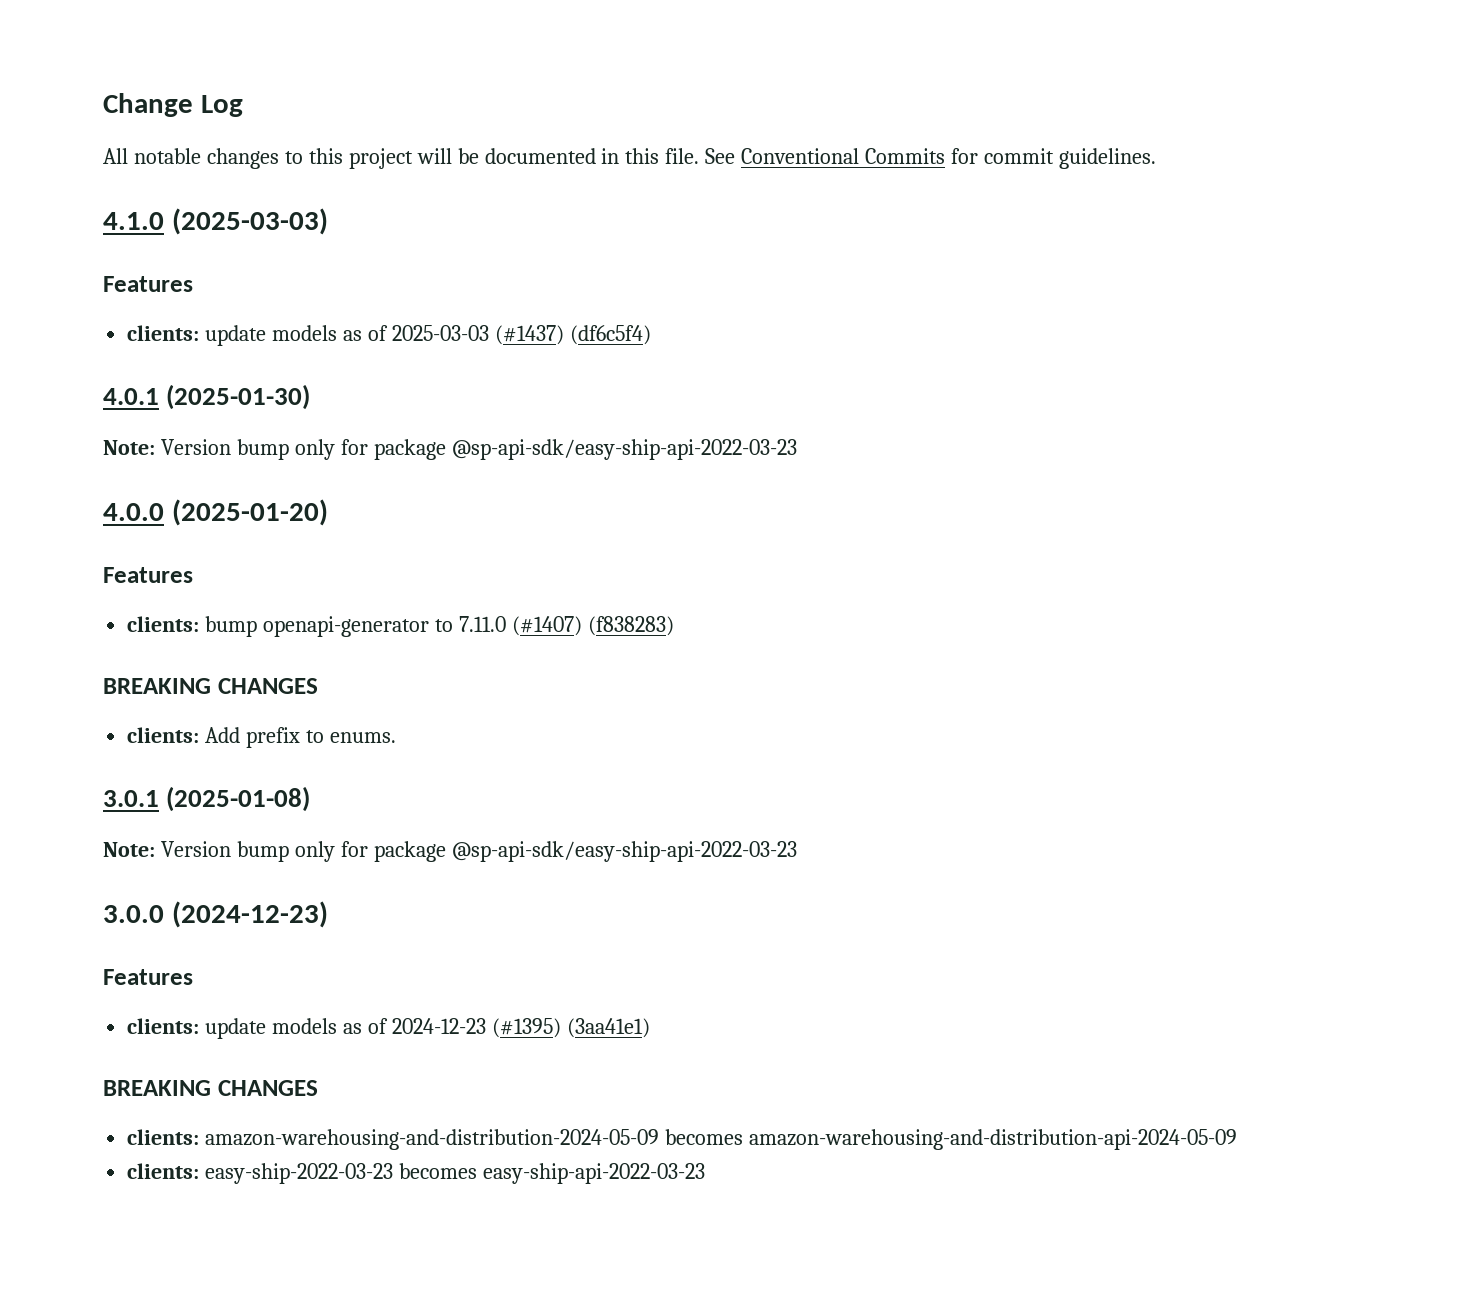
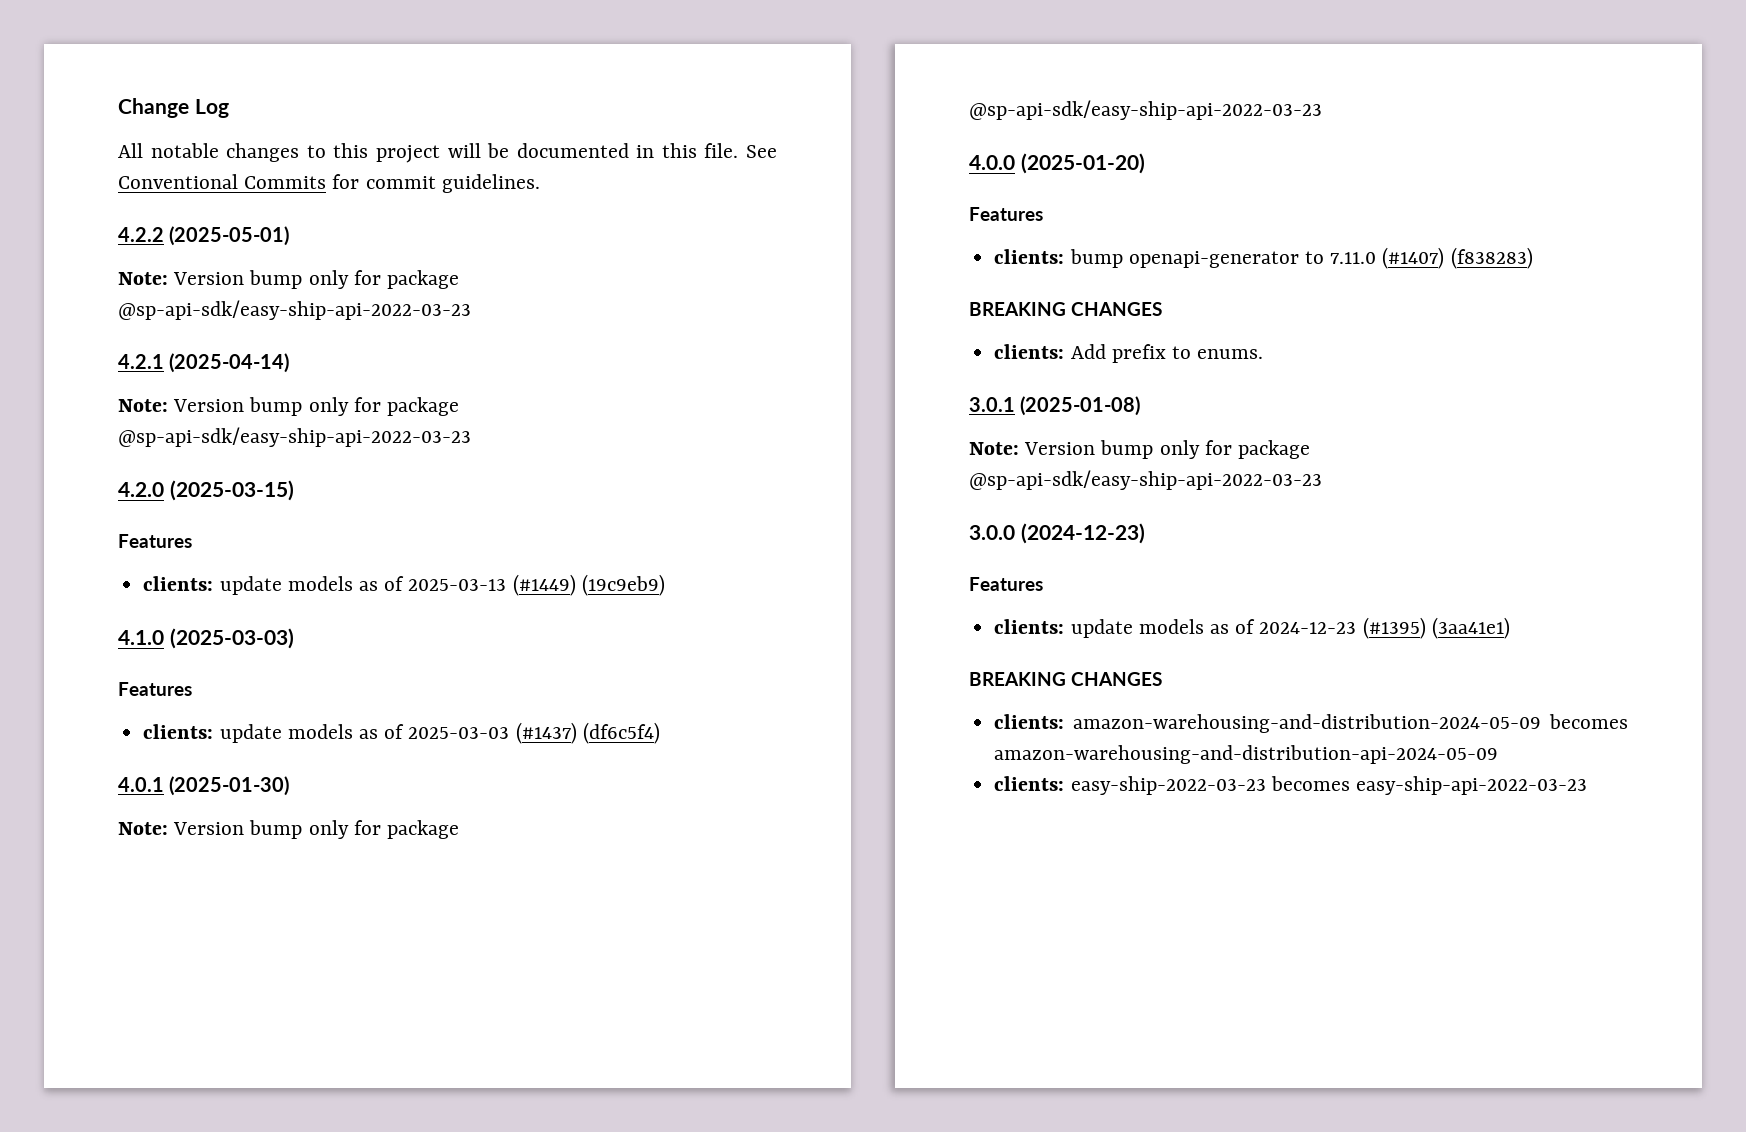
(1156, 158) none -> [118,226,290,246] [118,270,460,289] [118,300,471,320] [118,353,290,373] [118,397,460,416] [118,427,471,447] [118,480,294,501] [118,534,192,548] [143,574,665,596] // 4.2.2 (2025-05-01) // Note: Version bump only for package @sp-api-sdk/easy-ship-api-2022-03-23 // 4.2.1 (2025-04-14) // Note: Version bump only for package @sp-api-sdk/easy-ship-api-2022-03-23 // 4.2.0 (2025-03-15) // Features // clients: update models as of 2025-03-13 (#1449) (19c9eb9)

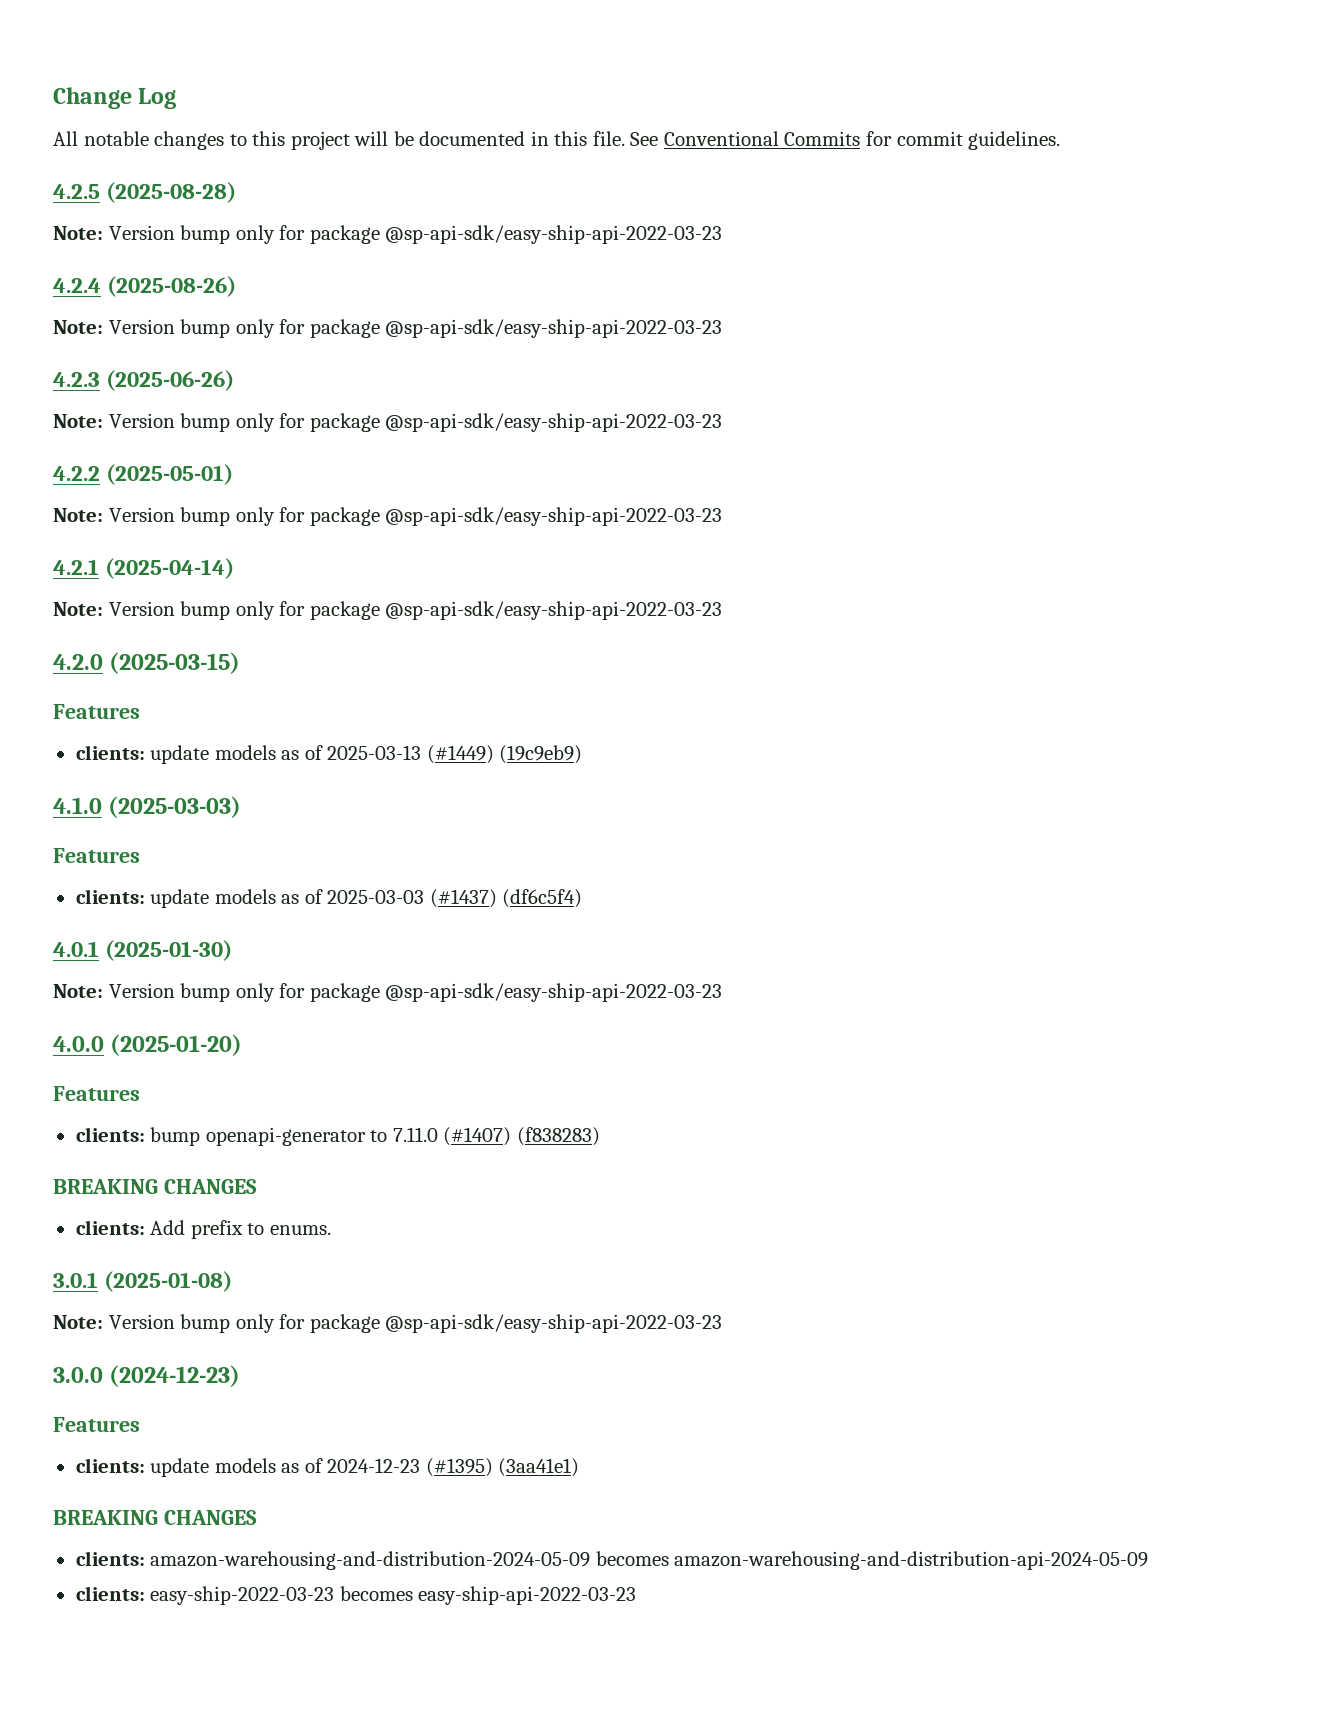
(540, 183) none -> [53,182,237,203] [53,225,723,244] [53,276,237,297] [53,319,723,338] [53,370,235,391] [53,413,723,432] // 4.2.5 (2025-08-28) // Note: Version bump only for package @sp-api-sdk/easy-ship-api-2022-03-23 // 4.2.4 (2025-08-26) // Note: Version bump only for package @sp-api-sdk/easy-ship-api-2022-03-23 // 4.2.3 (2025-06-26) // Note: Version bump only for package @sp-api-sdk/easy-ship-api-2022-03-23

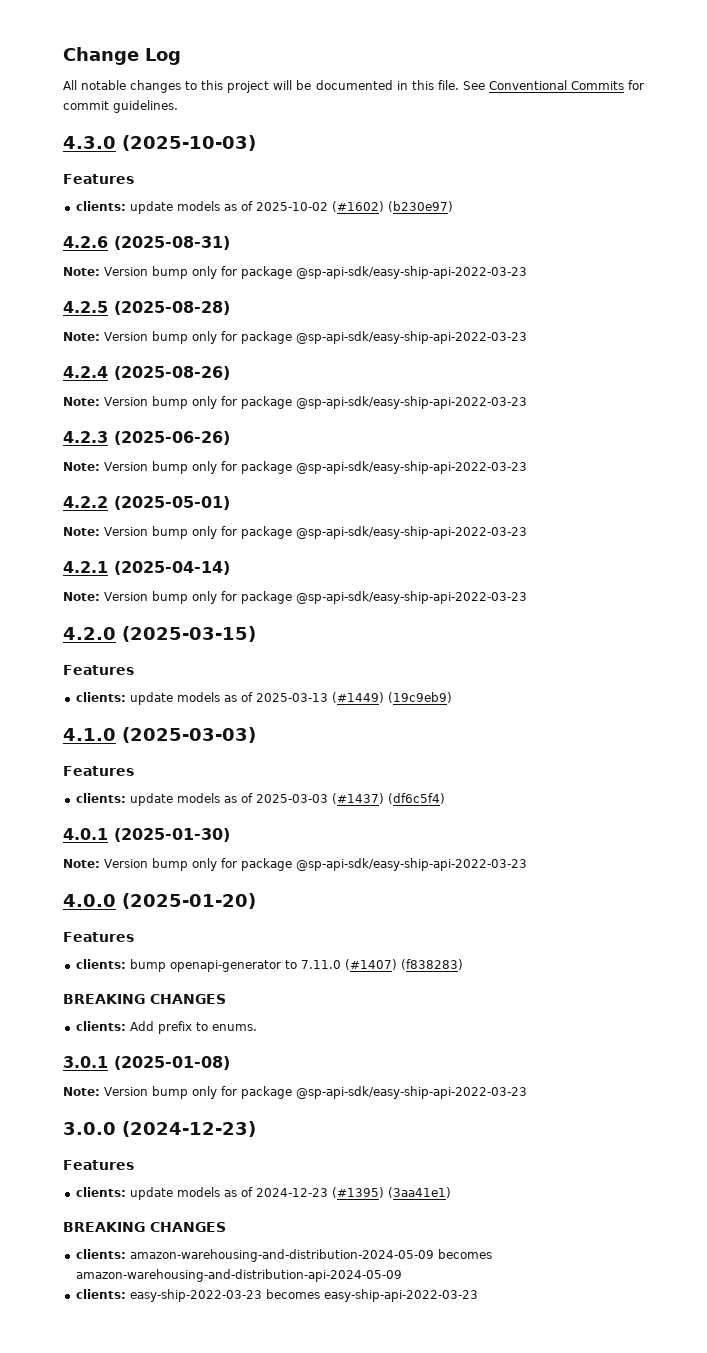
(1061, 140) none -> [63,135,256,151] [63,174,134,184] [75,201,453,214] [63,236,230,250] [63,266,527,279] // 4.3.0 (2025-10-03) // Features // clients: update models as of 2025-10-02 (#1602) (b230e97) // 4.2.6 (2025-08-31) // Note: Version bump only for package @sp-api-sdk/easy-ship-api-2022-03-23

